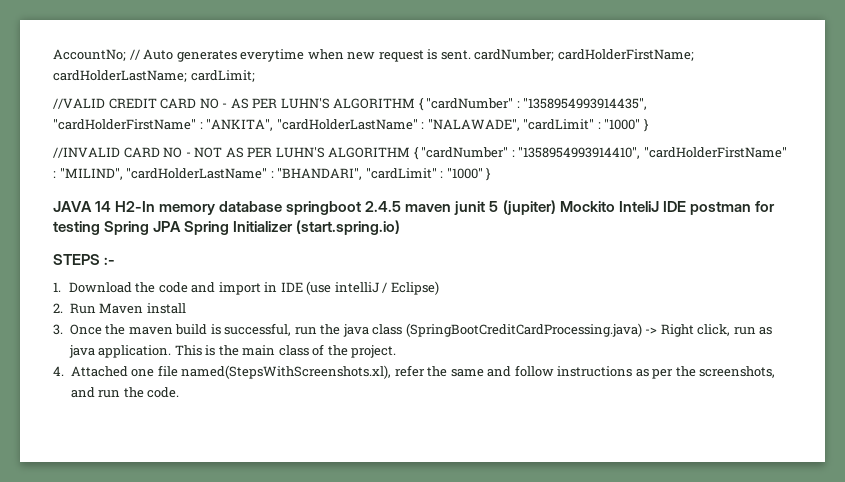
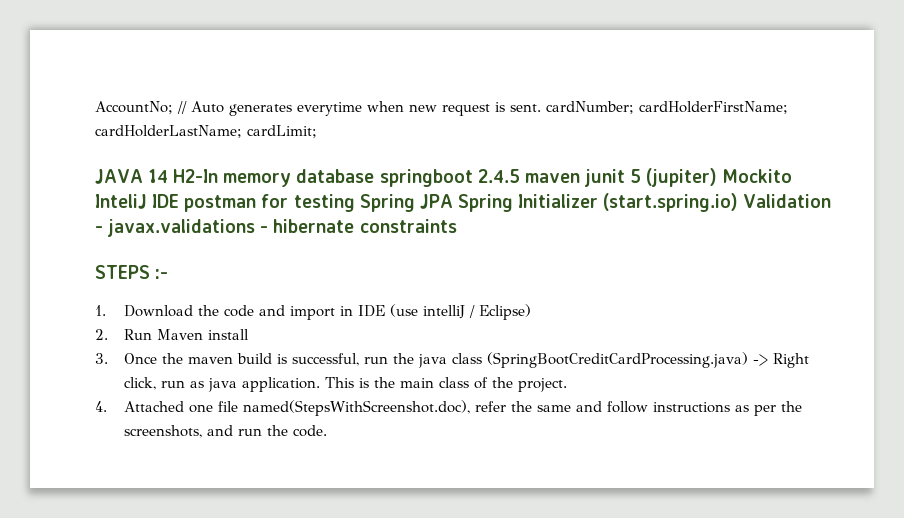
[53,97,648,111] [53,118,649,132] [53,146,787,160] [53,167,492,181] // //VALID CREDIT CARD NO - AS PER LUHN'S ALGORITHM { "cardNumber" : "1358954993914435", "cardHolderFirstName" : "ANKITA", "cardHolderLastName" : "NALAWADE", "cardLimit" : "1000" } // //INVALID CARD NO - NOT AS PER LUHN'S ALGORITHM { "cardNumber" : "1358954993914410", "cardHolderFirstName" : "MILIND", "cardHolderLastName" : "BHANDARI", "cardLimit" : "1000" } -> (317, 131) none
(401, 227) none -> [743,194,832,208] [95,219,457,237] Validation - javax.validations - hibernate constraints
[181,365,392,379] named(StepsWithScreenshots.xl), -> [243,400,471,416] named(StepsWithScreenshot.doc),

